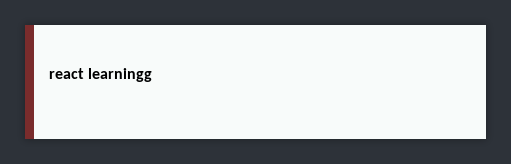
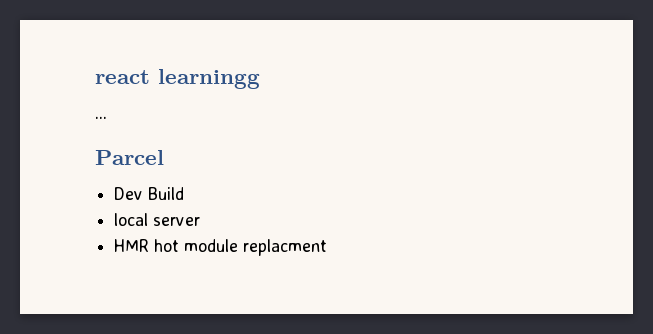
(153, 75) none -> [95,116,107,119] [95,150,164,165] [114,187,185,200] [114,213,201,226] [114,239,328,256] // ... // Parcel // Dev Build // local server // HMR hot module replacment

